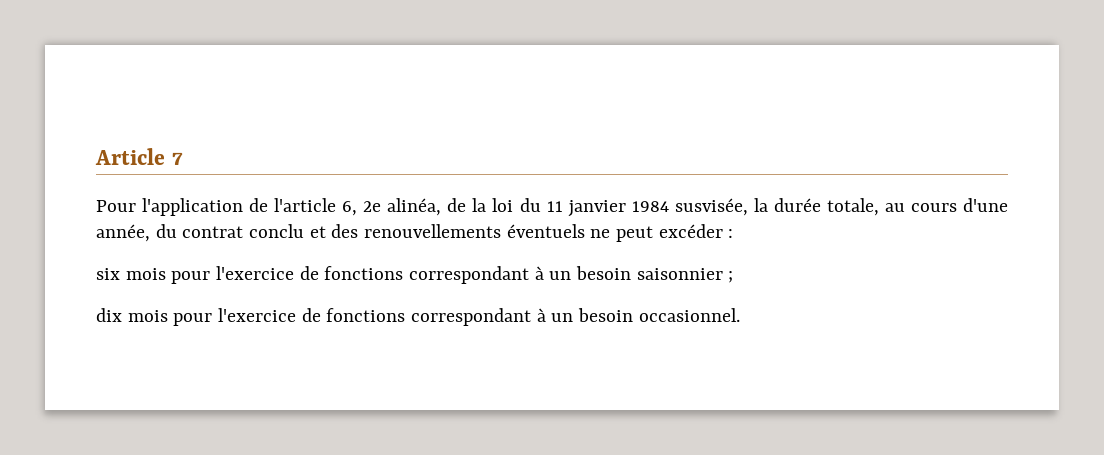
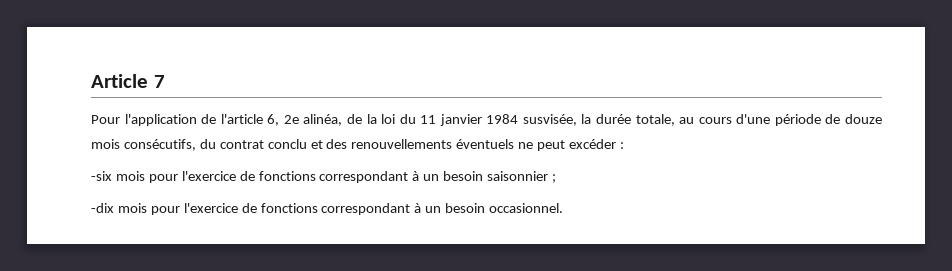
[96,224,150,242] année, -> [774,114,883,126] [91,139,196,151] période de douze mois consécutifs,
[96,268,120,280] six -> [91,171,112,181] -six
[96,308,122,322] dix -> [91,203,114,213] -dix

